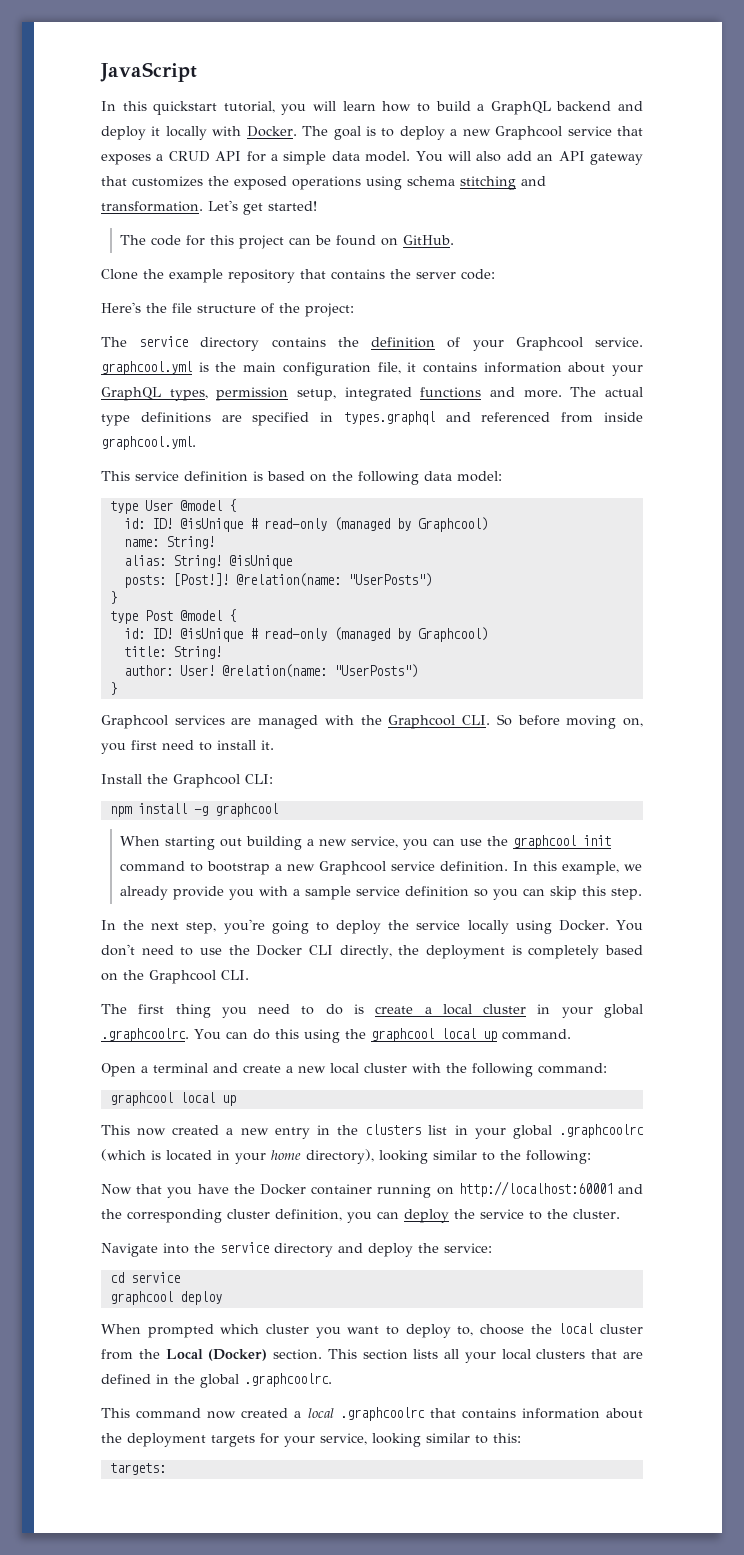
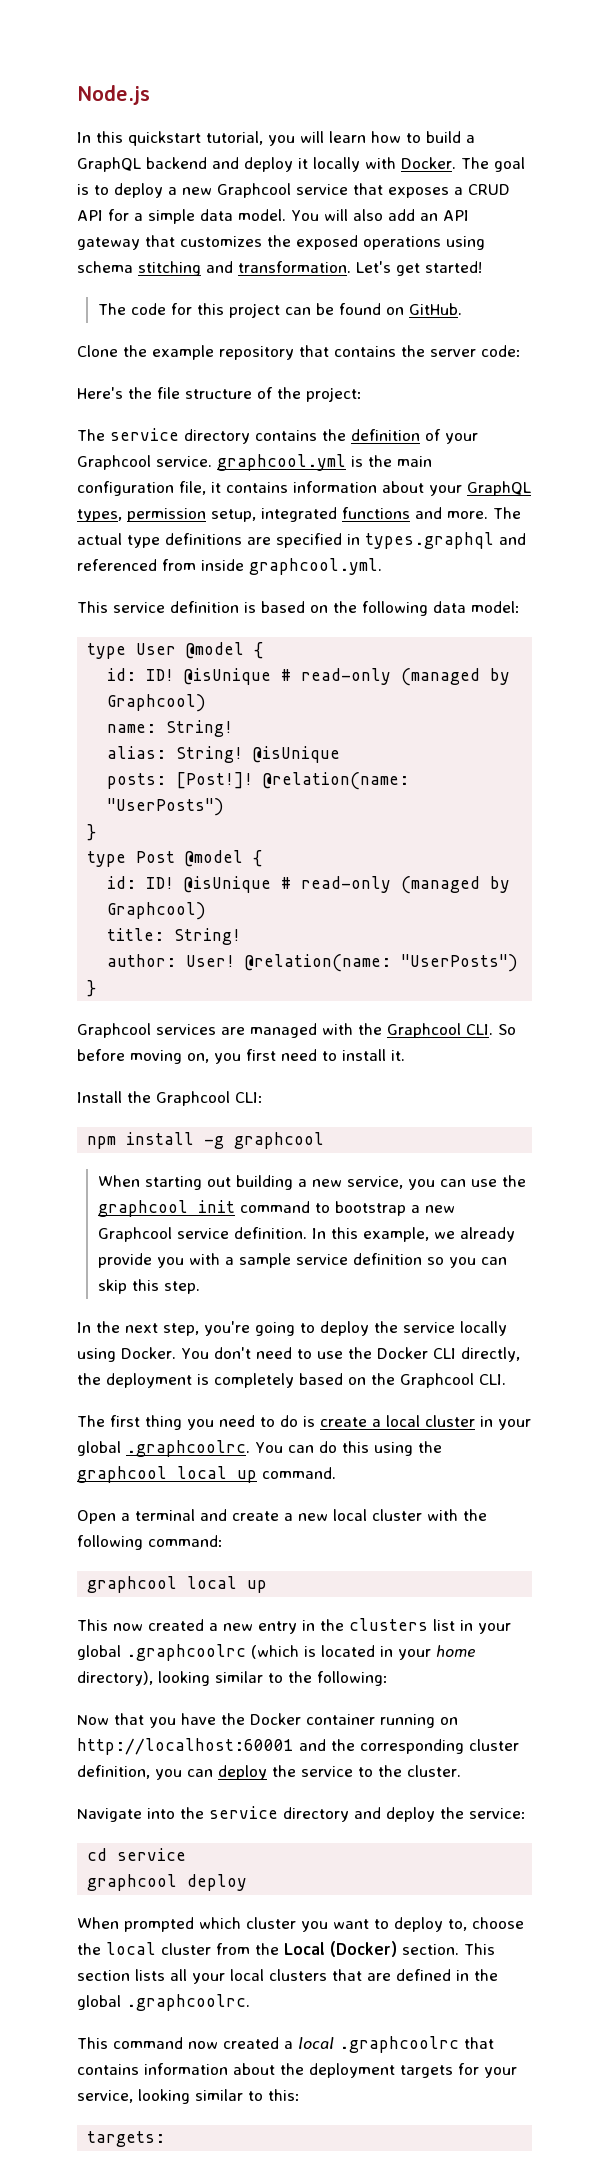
[100,62,197,82] JavaScript -> [77,85,150,105] Node.js

